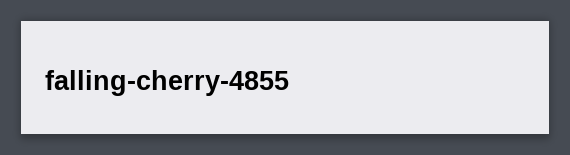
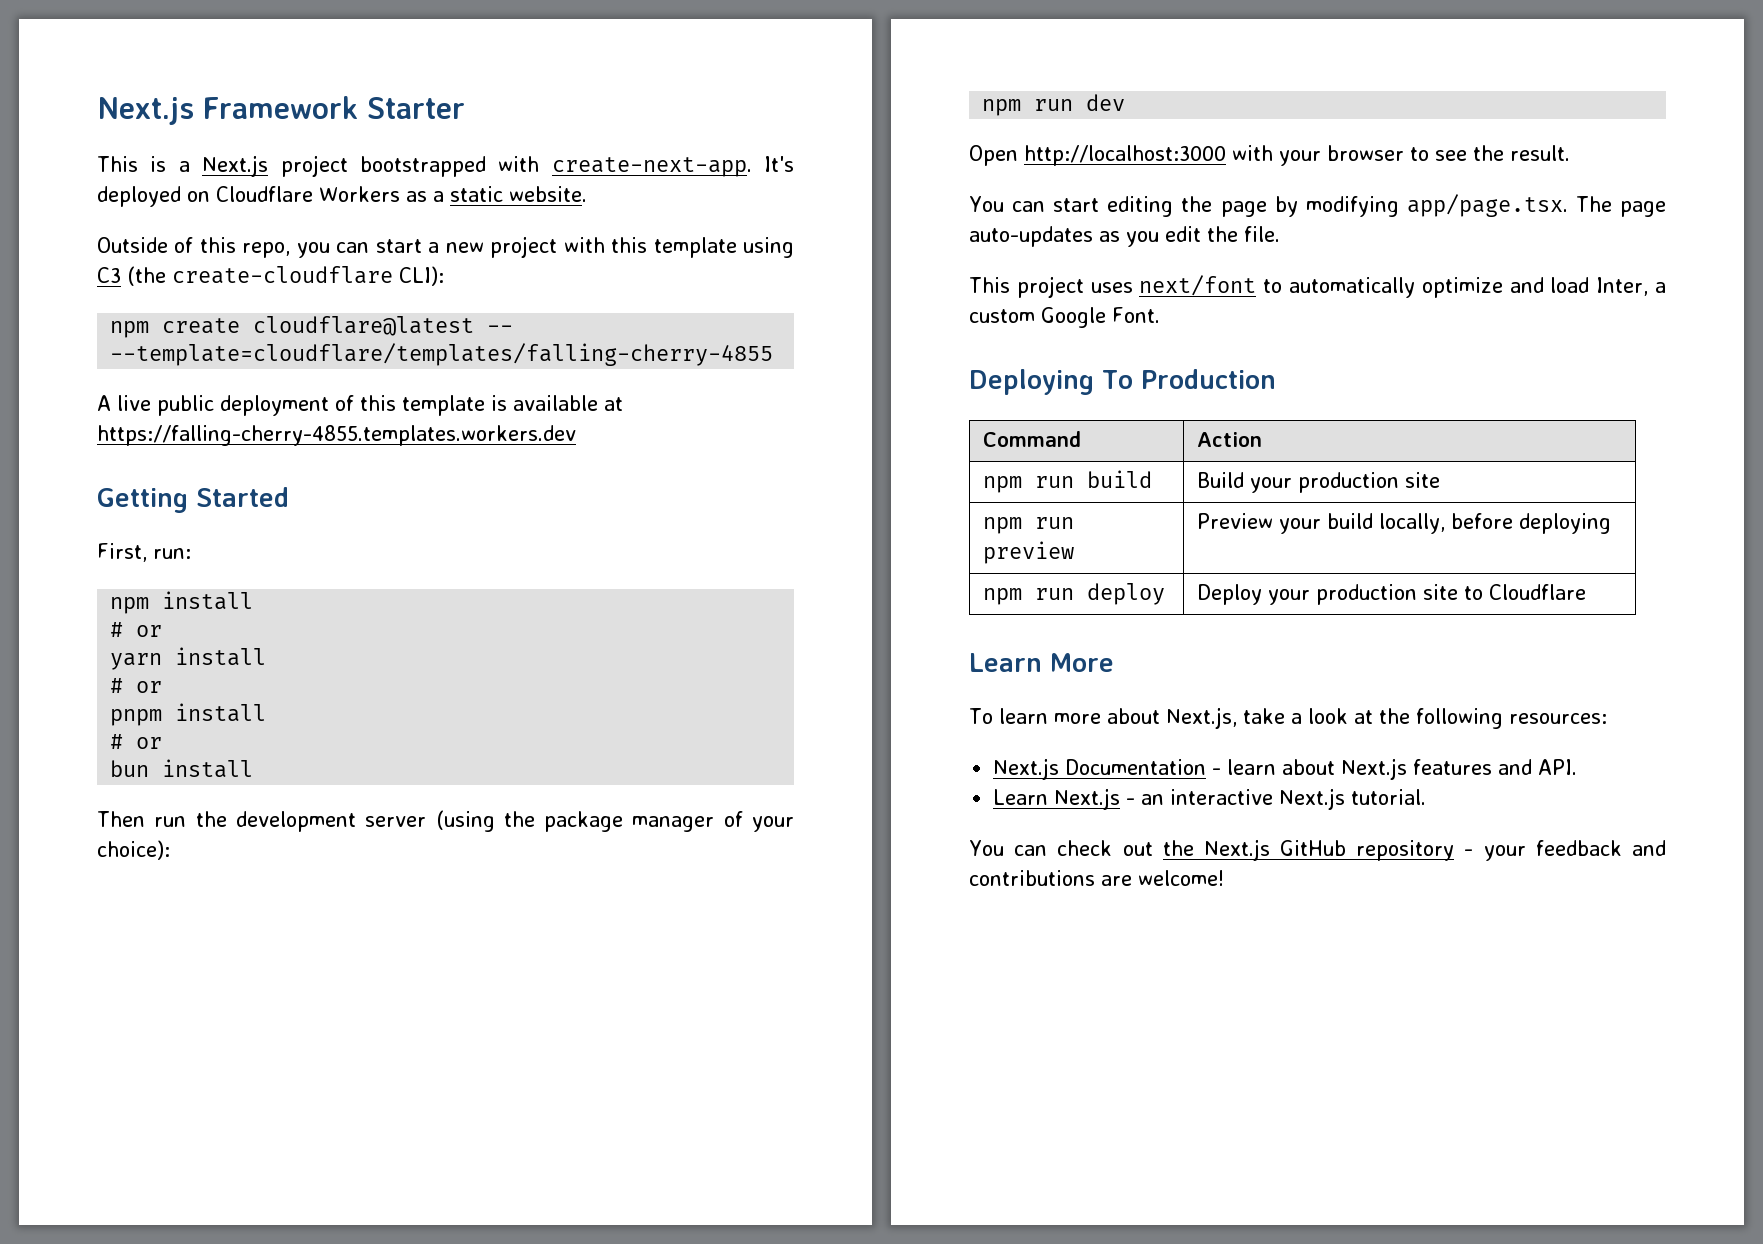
[45,70,289,96] falling-cherry-4855 -> [97,96,465,125] [97,155,794,177] [97,186,587,207] [97,236,794,258] [97,266,444,286] [110,316,514,338] [110,343,774,366] [97,395,623,416] [97,425,576,446] [97,487,289,513] [97,543,191,562] [110,591,254,614] [110,622,163,637] [110,647,267,670] [110,678,163,693] [110,703,267,726] [110,734,163,749] [110,759,254,778] [97,810,794,832] [97,840,170,860] [982,94,1126,116] [969,145,1570,166] [969,194,1666,217] [969,226,1280,247] [969,275,1666,298] [969,307,1160,328] [969,369,1276,395] [983,431,1082,447] [1197,432,1263,447] [983,470,1153,493] [1197,472,1441,493] [983,517,1075,534] [983,541,1075,564] [1197,513,1612,534] [983,583,1166,605] [1197,584,1587,605] [969,653,1114,672] [969,707,1607,729] [993,758,1578,780] [993,788,1427,810] [969,839,1666,861] [969,870,1224,886] Next.js Framework Starter // This is a Next.js project bootstrapped with create-next-app. It's deployed on Cloudflare Workers as a static website. // Outside of this repo, you can start a new project with this template using C3 (the create-cloudflare CLI): // npm create cloudflare@latest -- --template=cloudflare/templates/falling-cherry-4855 // A live public deployment of this template is available at https://falling-cherry-4855.templates.workers.dev // Getting Started // First, run: // npm install // # or // yarn install // # or // pnpm install // # or // bun install // Then run the development server (using the package manager of your choice): // npm run dev // Open http://localhost:3000 with your browser to see the result. // You can start editing the page by modifying app/page.tsx. The page auto-updates as you edit the file. // This project uses next/font to automatically optimize and load Inter, a custom Google Font. // Deploying To Production // Command | Action // npm run build | Build your production site // npm run preview | Preview your build locally, before deploying // npm run deploy | Deploy your production site to Cloudflare // Learn More // To learn more about Next.js, take a look at the following resources: // Next.js Documentation - learn about Next.js features and API. // Learn Next.js - an interactive Next.js tutorial. // You can check out the Next.js GitHub repository - your feedback and contributions are welcome!

